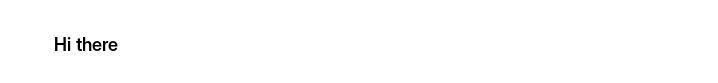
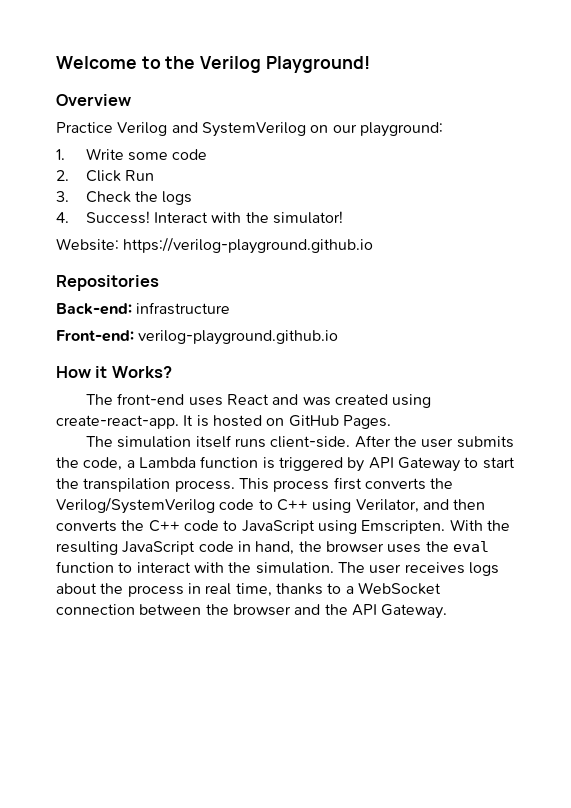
[54,37,118,51] Hi there -> [56,56,370,73] [56,94,131,106] [56,122,443,137] [56,148,208,161] [56,170,154,182] [56,191,193,205] [56,211,343,224] [56,237,374,254] [56,275,159,291] [56,302,231,315] [56,330,339,345] [56,366,172,378] [85,393,432,408] [56,415,391,429] [85,435,514,448] [56,456,515,472] [56,477,454,492] [56,497,486,514] [56,519,510,534] [56,541,489,555] [56,561,499,576] [56,582,441,597] [56,604,448,619] Welcome to the Verilog Playground! // Overview // Practice Verilog and SystemVerilog on our playground: // 1. Write some code // 2. Click Run // 3. Check the logs // 4. Success! Interact with the simulator! // Website: https://verilog-playground.github.io // Repositories // Back-end: infrastructure // Front-end: verilog-playground.github.io // How it Works? // The front-end uses React and was created using create-react-app. It is hosted on GitHub Pages. // The simulation itself runs client-side. After the user submits the code, a Lambda function is triggered by API Gateway to start the transpilation process. This process first converts the Verilog/SystemVerilog code to C++ using Verilator, and then converts the C++ code to JavaScript using Emscripten. With the resulting JavaScript code in hand, the browser uses the eval function to interact with the simulation. The user receives logs about the process in real time, thanks to a WebSocket connection between the browser and the API Gateway.

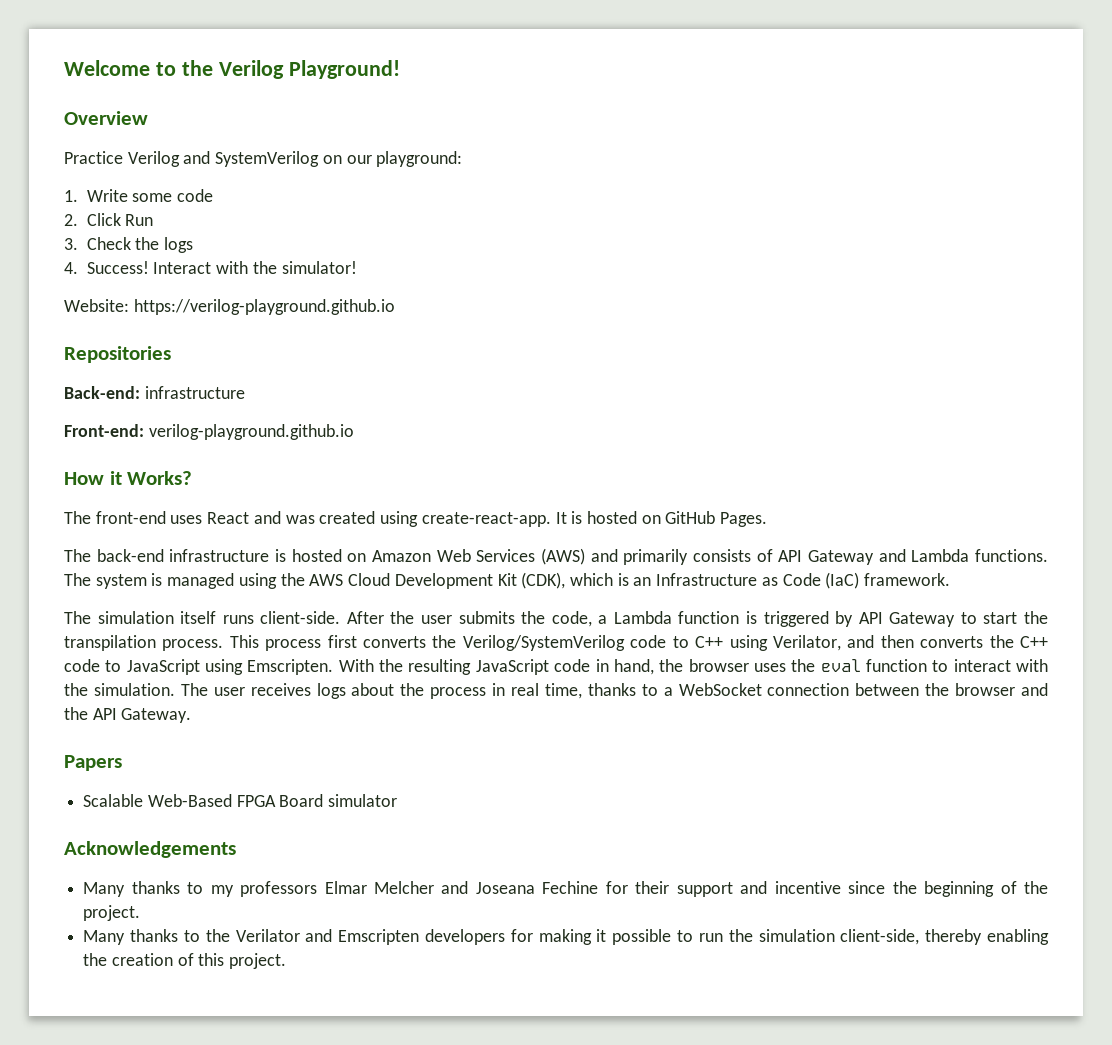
(391, 422) none -> [64,548,1048,565] [64,572,951,589] // The back-end infrastructure is hosted on Amazon Web Services (AWS) and primarily consists of API Gateway and Lambda functions. The system is managed using the AWS Cloud Development Kit (CDK), which is an Infrastructure as Code (IaC) framework.
(448, 611) none -> [64,755,122,771] [83,794,398,807] [64,841,236,858] [83,881,1048,897] [83,905,141,921] [83,929,1050,945] [83,953,287,969] // Papers // Scalable Web-Based FPGA Board simulator // Acknowledgements // Many thanks to my professors Elmar Melcher and Joseana Fechine for their support and incentive since the beginning of the project. // Many thanks to the Verilator and Emscripten developers for making it possible to run the simulation client-side, thereby enabling the creation of this project.

